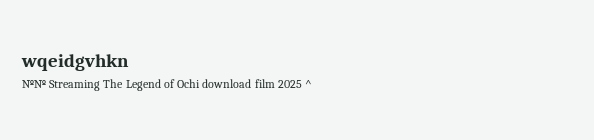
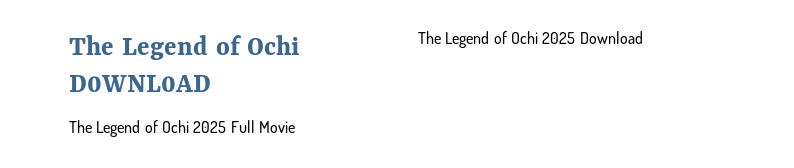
[21,54,129,71] [22,79,313,91] wqeidgvhkn // №№ Streaming The Legend of Ochi download film 2025 ^ -> [69,35,300,60] [69,75,211,92] [69,120,295,137] [418,31,643,48] The Legend of Ochi D0WNL0AD // The Legend of Ochi 2025 Full Movie // The Legend of Ochi 2025 Download

